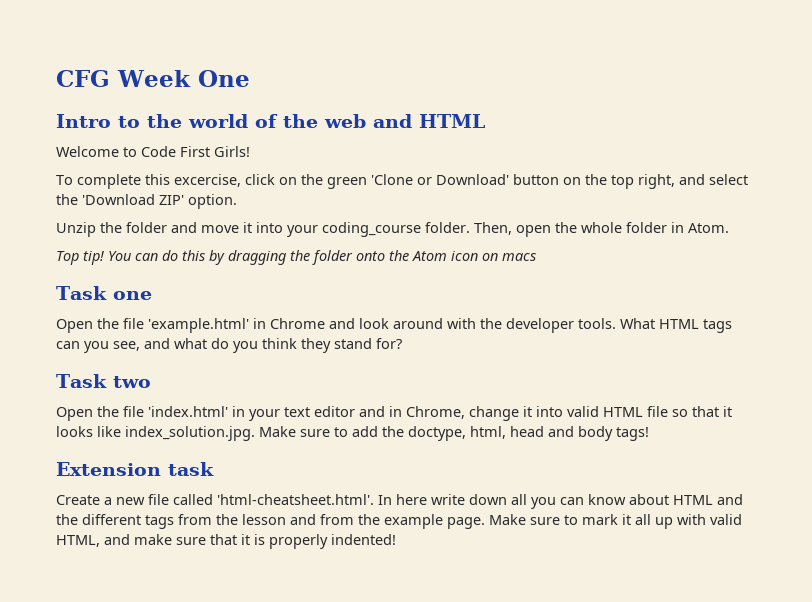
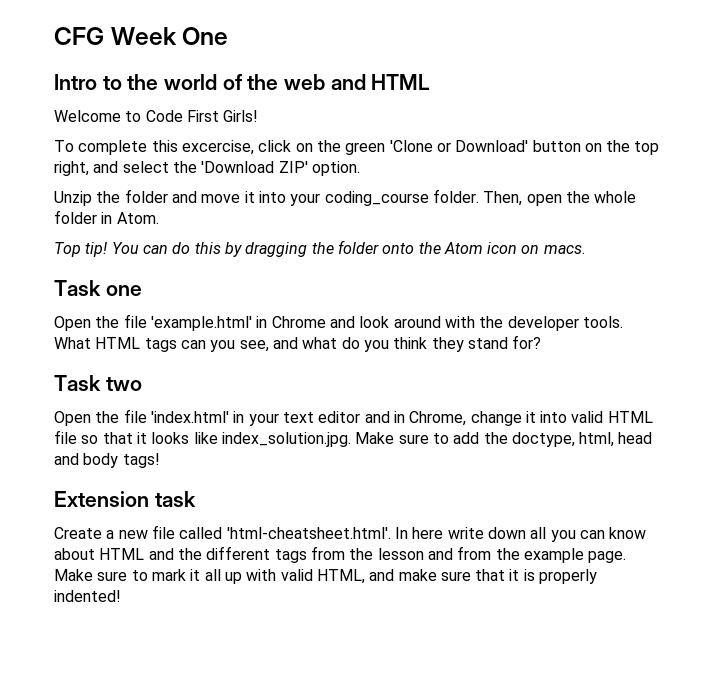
[502,253,536,261] macs -> [543,245,585,254] macs.

